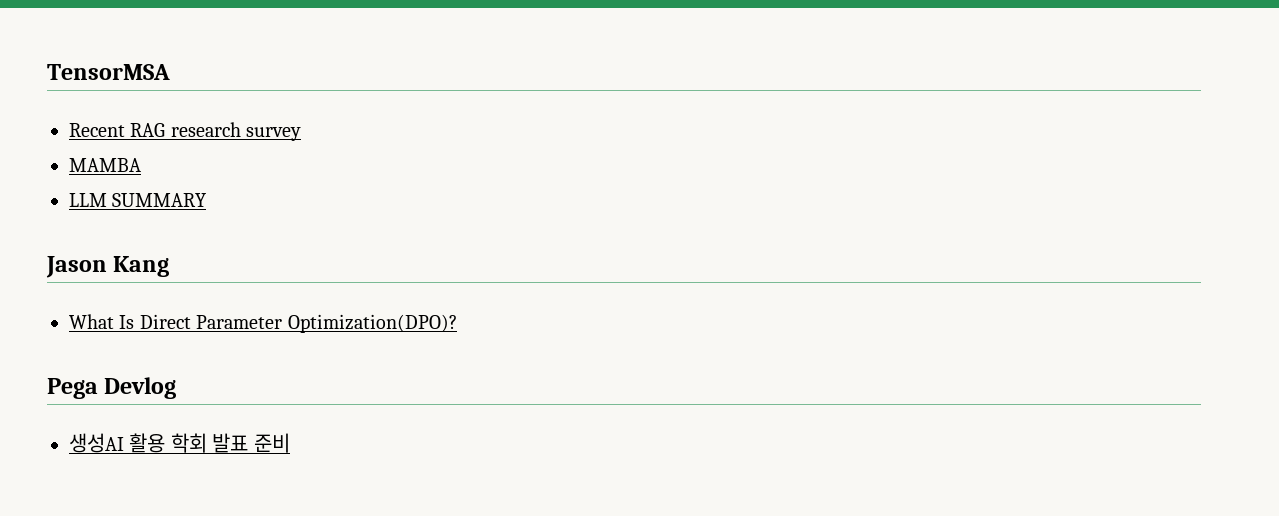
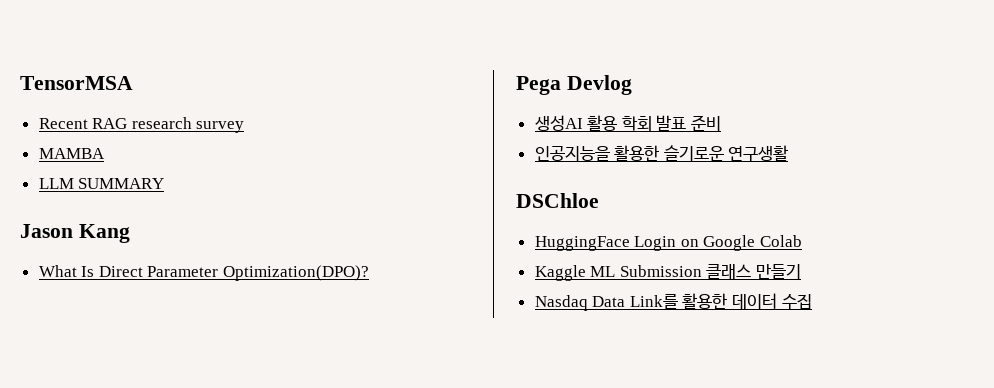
(290, 443) none -> [534,145,789,161] [516,193,599,208] [534,235,803,251] [534,264,802,281] [534,293,812,311] // 인공지능을 활용한 슬기로운 연구생활 // DSChloe // HuggingFace Login on Google Colab // Kaggle ML Submission 클래스 만들기 // Nasdaq Data Link를 활용한 데이터 수집

